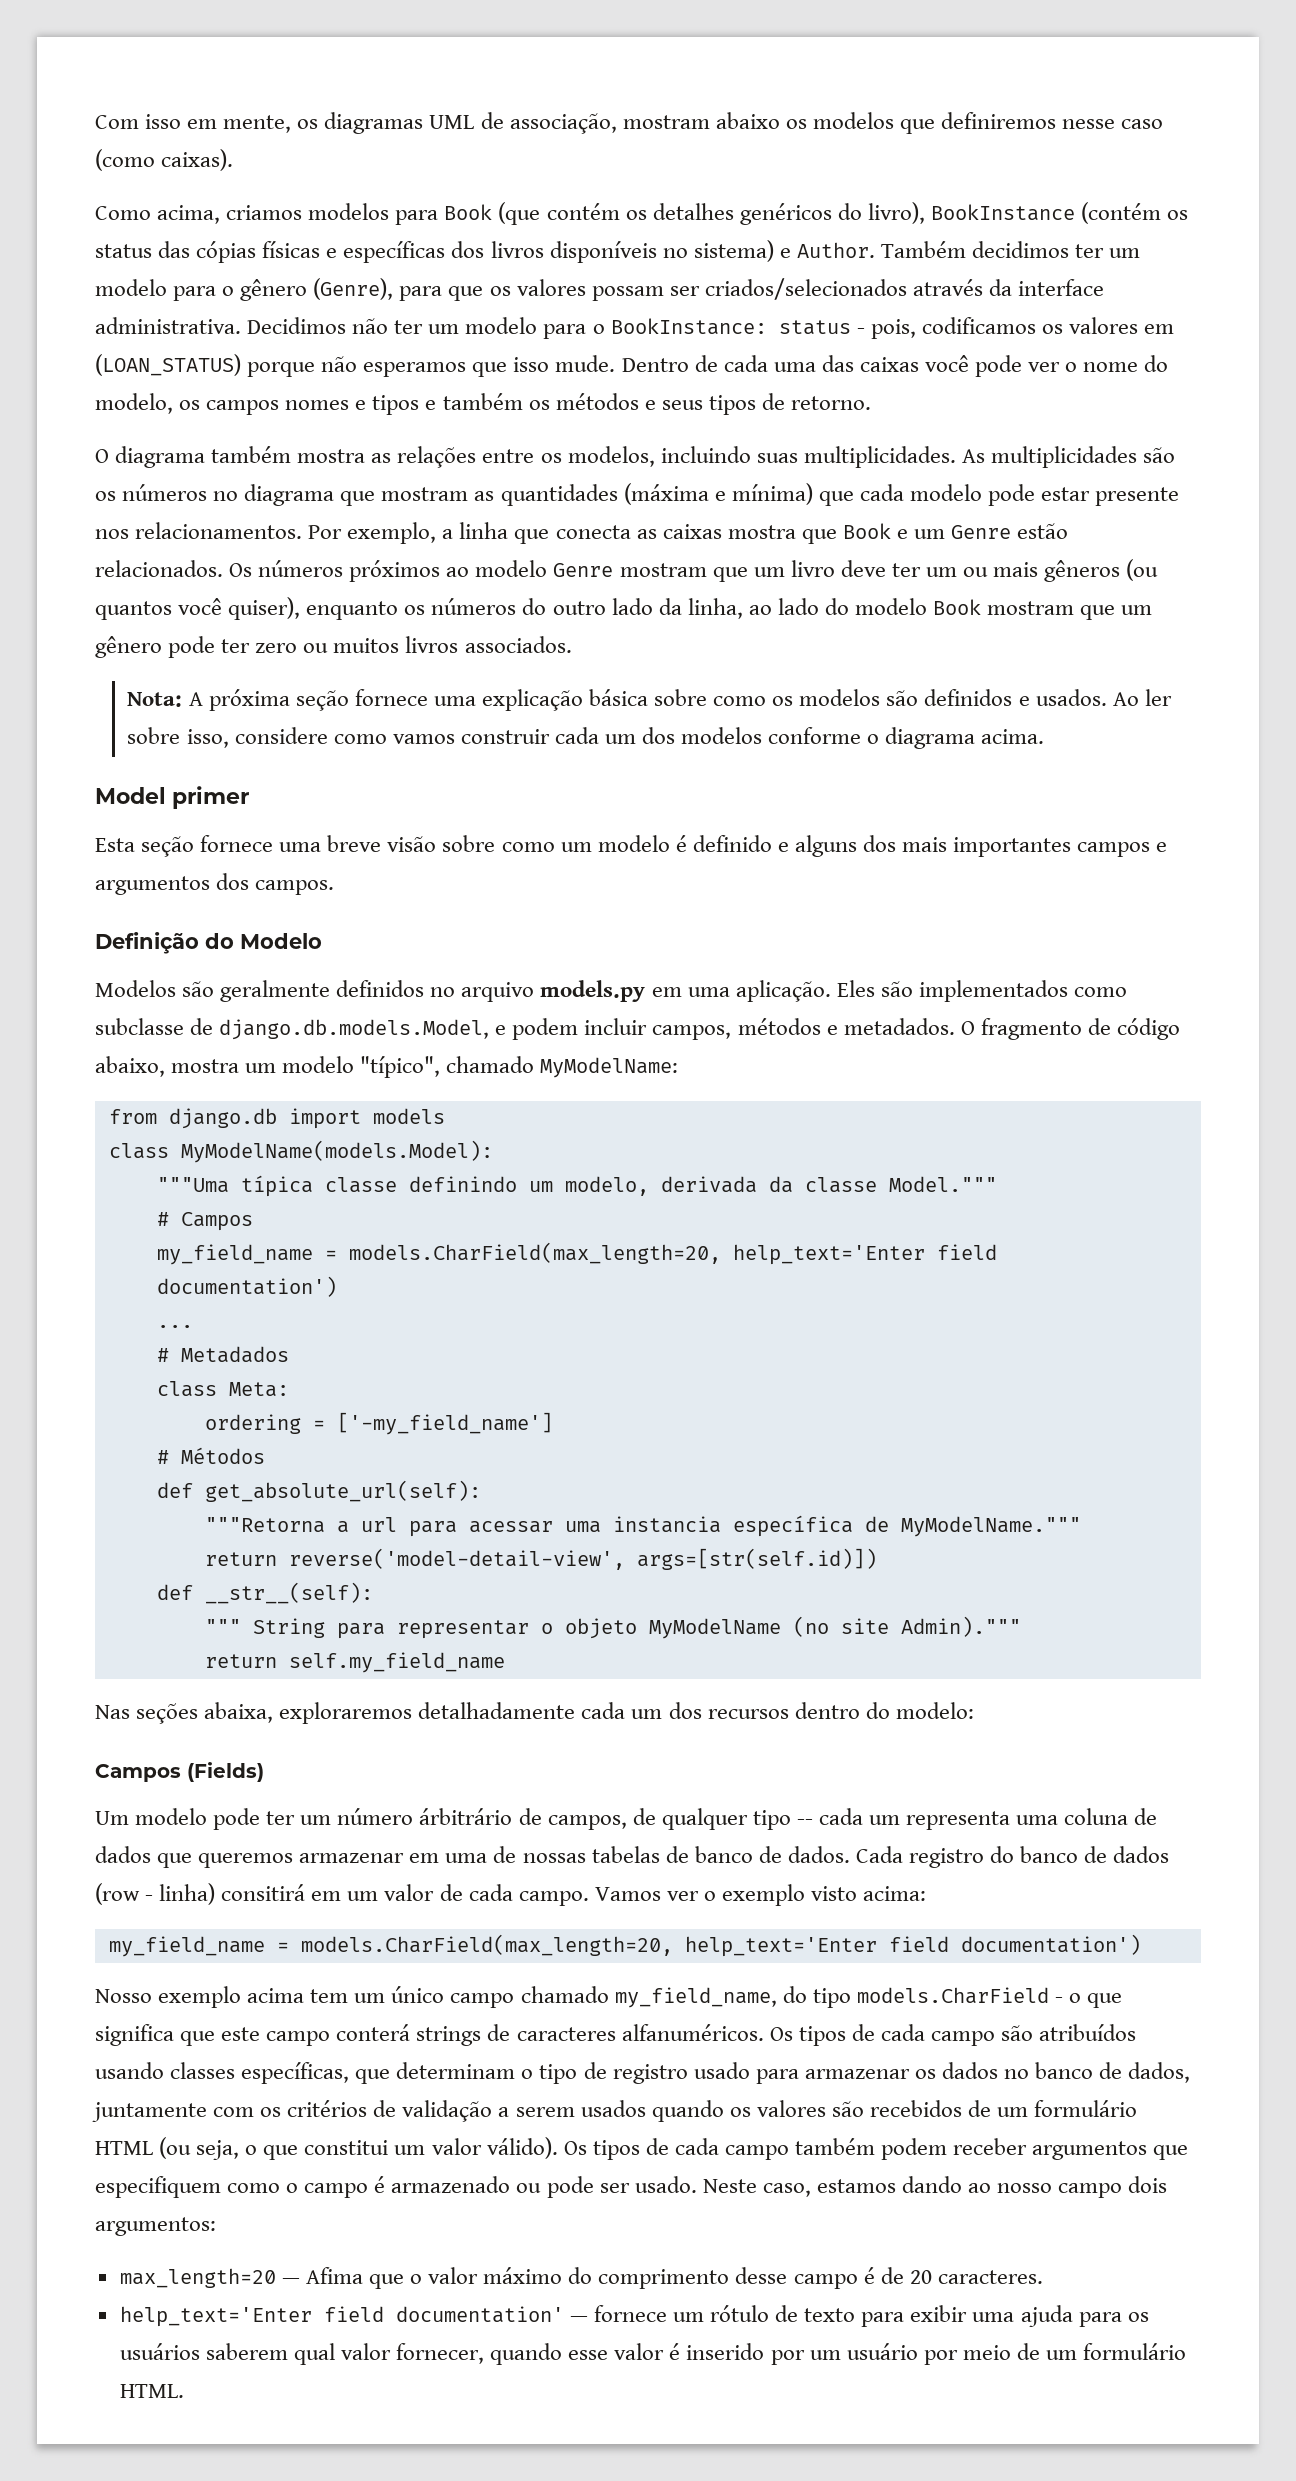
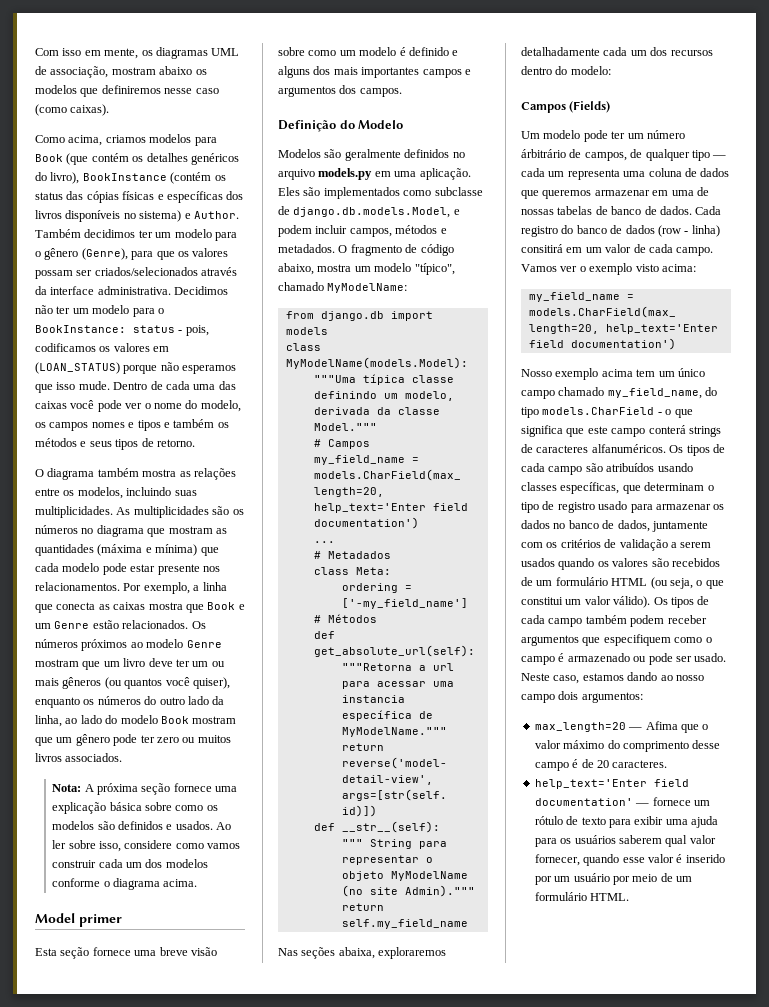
[796,1819,813,1825] -- -> [712,155,727,158] —

